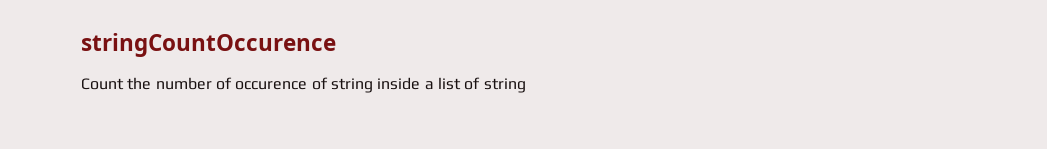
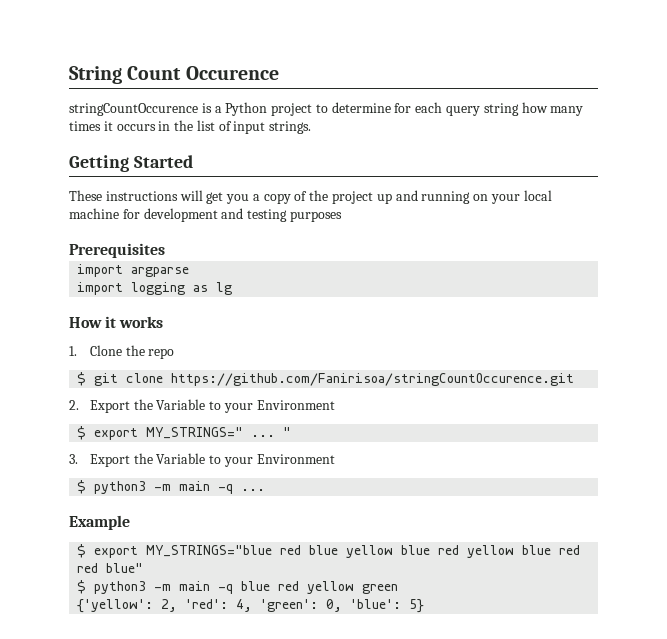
[81,33,336,57] [81,77,526,93] stringCountOccurence // Count the number of occurence of string inside a list of string -> [69,66,279,84] [69,102,584,116] [69,120,312,134] [69,155,193,172] [69,190,552,204] [69,208,342,222] [69,243,165,258] [77,264,190,277] [77,282,233,295] [69,316,164,328] [69,345,175,359] [77,372,575,386] [69,399,335,413] [77,426,292,440] [69,453,335,467] [77,480,266,494] [69,515,130,530] [77,544,581,558] [77,563,144,573] [77,580,399,594] [77,599,425,613] String Count Occurence // stringCountOccurence is a Python project to determine for each query string how many times it occurs in the list of input strings. // Getting Started // These instructions will get you a copy of the project up and running on your local machine for development and testing purposes // Prerequisites // import argparse // import logging as lg // How it works // 1. Clone the repo // $ git clone https://github.com/Fanirisoa/stringCountOccurence.git // 2. Export the Variable to your Environment // $ export MY_STRINGS=" ... " // 3. Export the Variable to your Environment // $ python3 -m main -q ... // Example // $ export MY_STRINGS="blue red blue yellow blue red yellow blue red red blue" // $ python3 -m main -q blue red yellow green // {'yellow': 2, 'red': 4, 'green': 0, 'blue': 5}

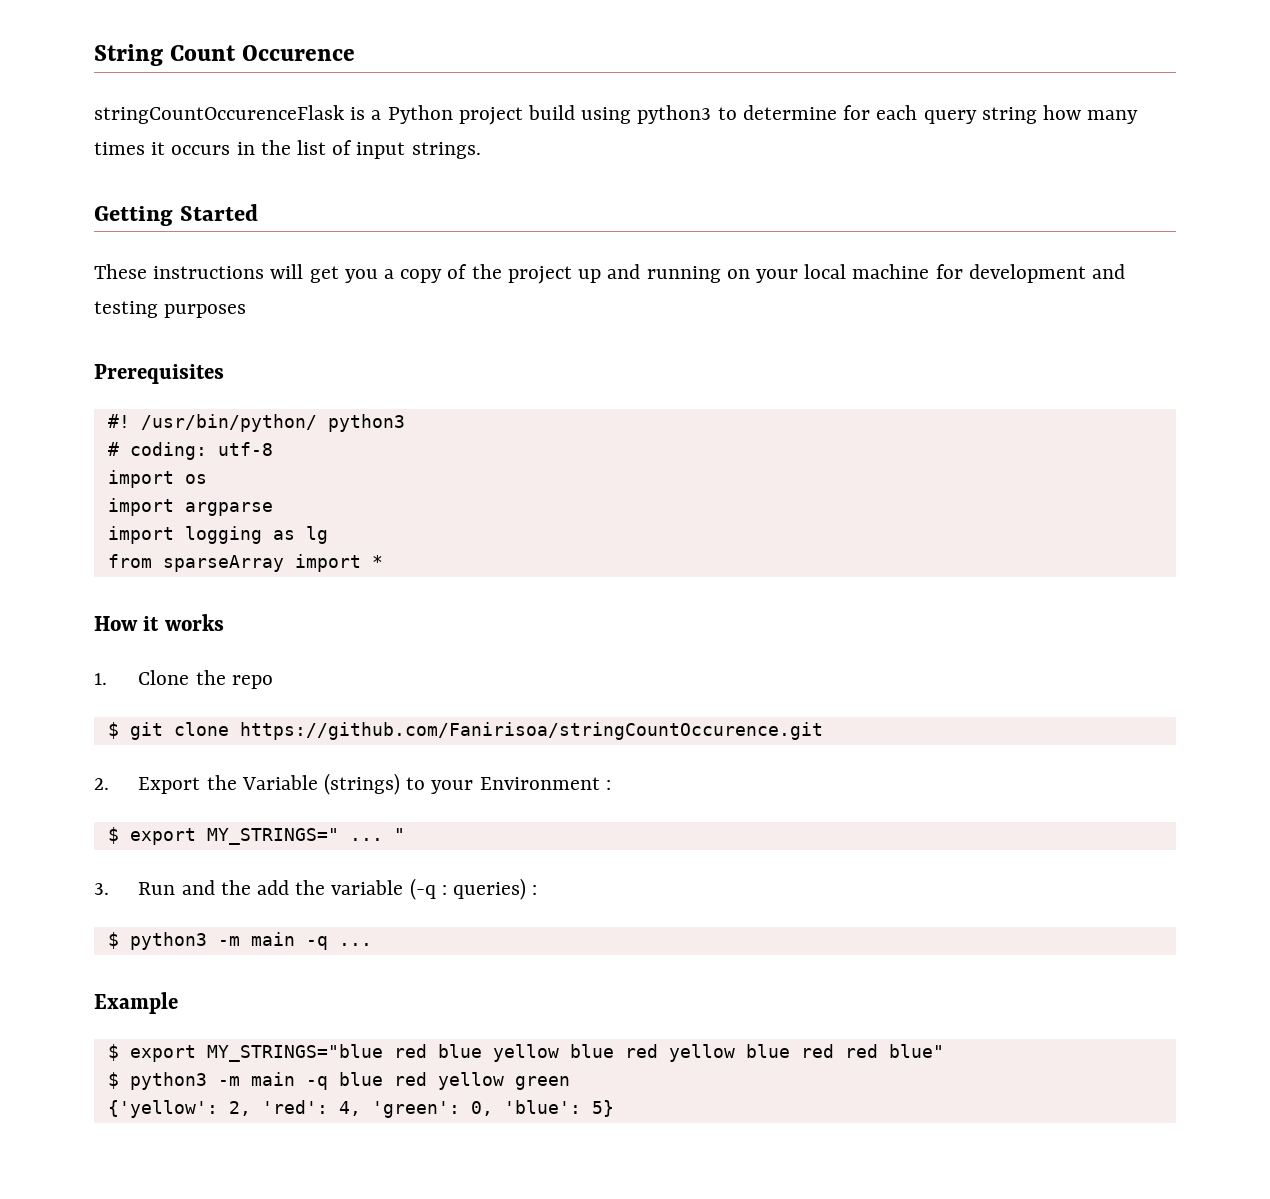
[69,103,198,116] stringCountOccurence -> [94,105,344,124] stringCountOccurenceFlask
(313, 109) none -> [528,105,712,124] build using python3
(165, 250) none -> [107,414,405,432] [107,442,273,460] [107,470,207,488] // #! /usr/bin/python/ python3 // # coding: utf-8 // import os
(233, 288) none -> [107,554,383,572] // from sparseArray import *
[209,400,335,413] to your Environment -> [323,773,611,795] (strings) to your Environment :
[89,453,335,467] Export the Variable to your Environment -> [138,878,538,900] Run and the add the variable (-q : queries) :

